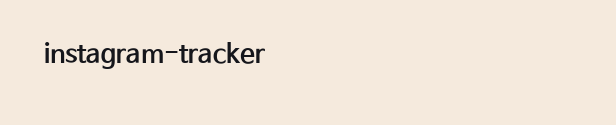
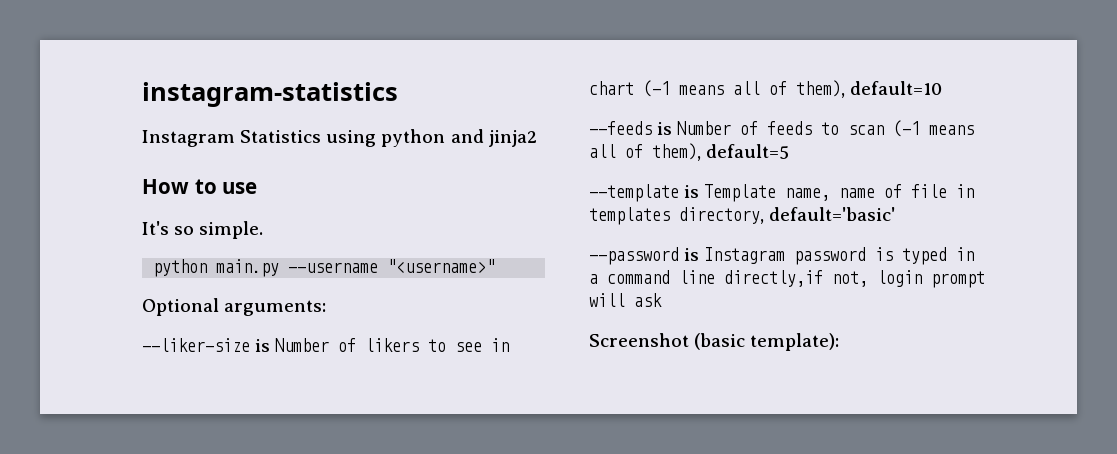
[44,42,265,69] instagram-tracker -> [142,82,398,107] [142,129,537,147] [142,179,258,194] [142,221,264,239] [153,259,496,277] [142,298,327,316] [142,338,510,352] [589,80,943,98] [589,120,975,137] [589,143,790,161] [589,184,975,202] [589,207,896,225] [589,247,975,265] [589,270,985,288] [589,293,662,307] [589,333,840,351] instagram-statistics // Instagram Statistics using python and jinja2 // How to use // It's so simple. // python main.py --username "<username>" // Optional arguments: // --liker-size is Number of likers to see in chart (-1 means all of them), default=10 // --feeds is Number of feeds to scan (-1 means all of them), default=5 // --template is Template name, name of file in templates directory, default='basic' // --password is Instagram password is typed in a command line directly,if not, login prompt will ask // Screenshot (basic template):

